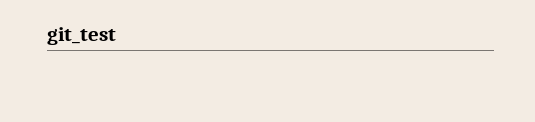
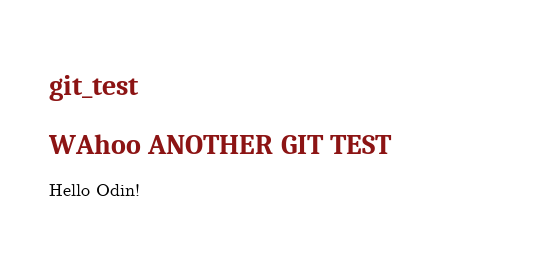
(116, 36) none -> [48,134,393,154] [49,184,140,196] // WAhoo ANOTHER GIT TEST // Hello Odin!

